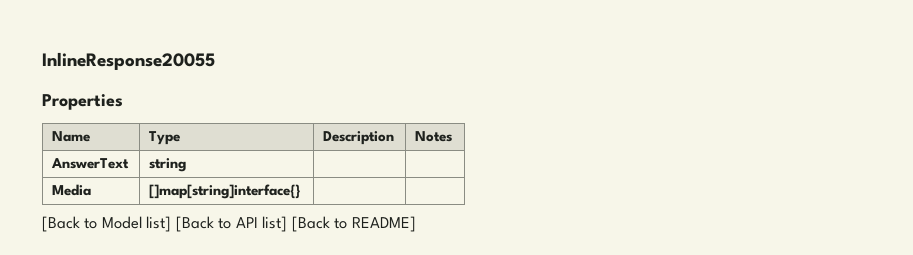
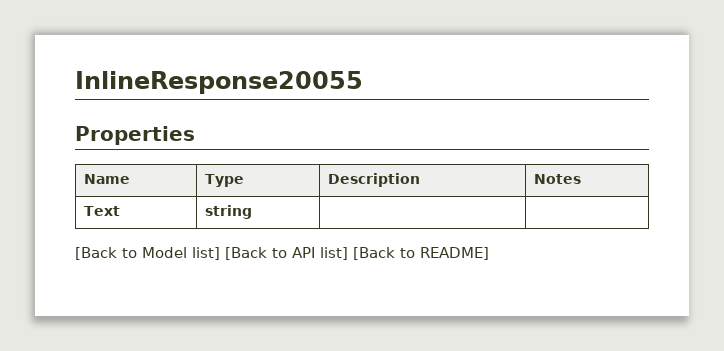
[51,158,130,169] AnswerText -> [84,206,121,216] Text
[52,184,92,196] [149,184,302,199] // Media | []map[string]interface{} | | -> (253, 212) none

